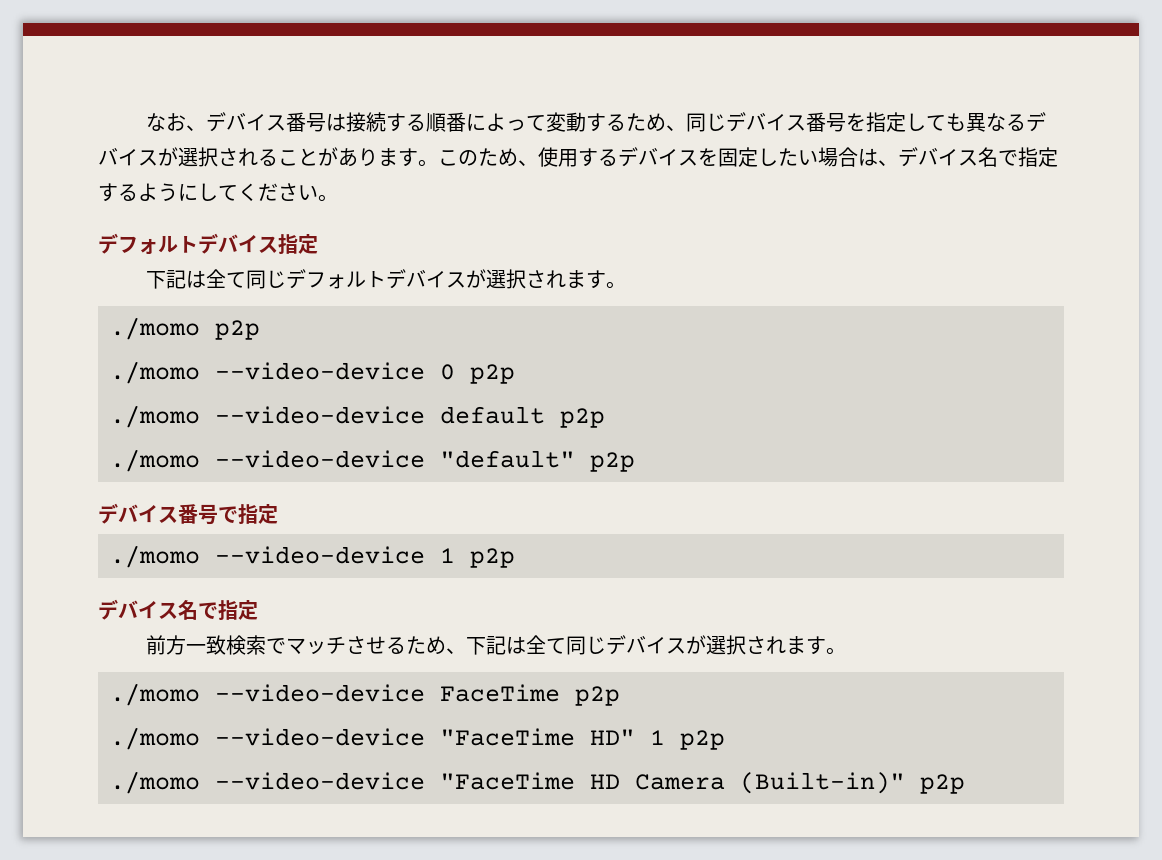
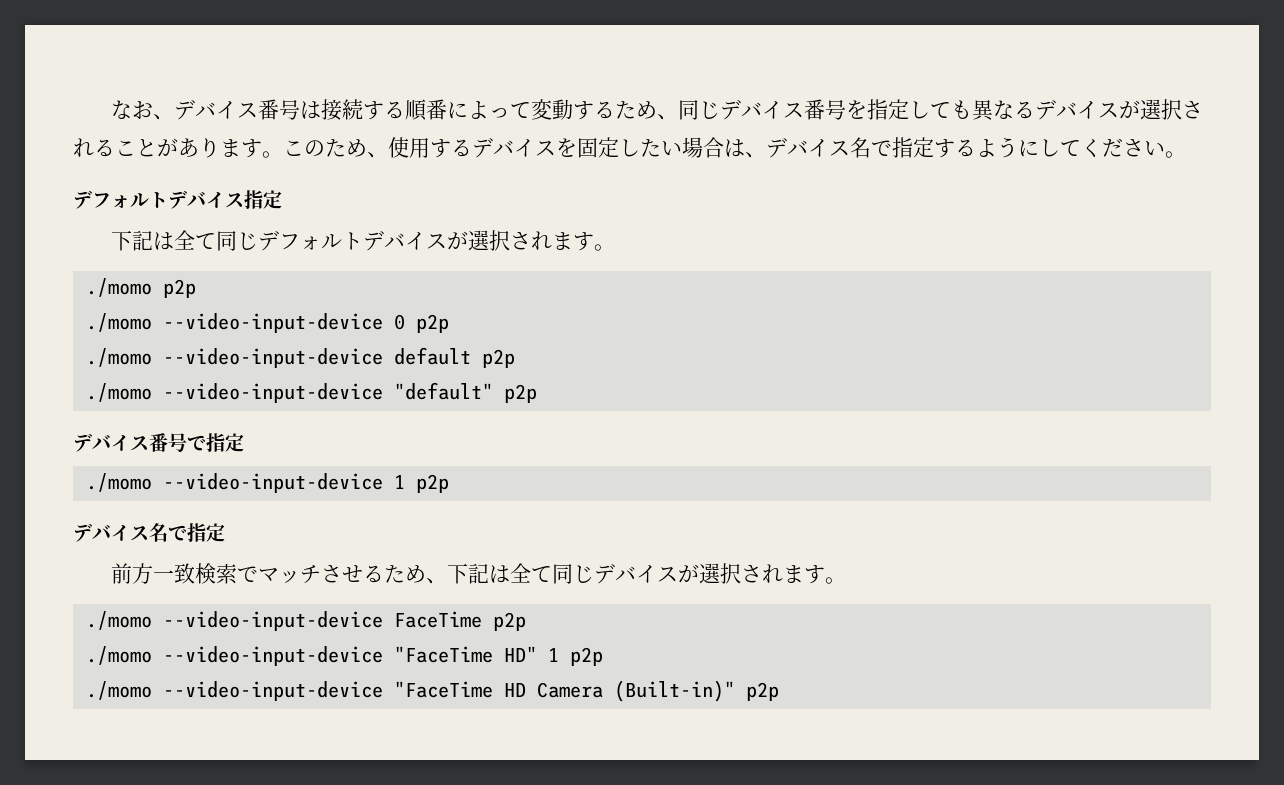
[215,362,425,380] --video-device -> [162,313,383,333] --video-input-device
[215,406,425,424] --video-device -> [162,348,383,368] --video-input-device
[215,450,425,468] --video-device -> [162,383,383,403] --video-input-device
[215,546,425,564] --video-device -> [162,473,383,493] --video-input-device
[215,684,425,702] --video-device -> [162,611,383,631] --video-input-device
[215,728,425,746] --video-device -> [162,646,383,666] --video-input-device
[215,772,425,790] --video-device -> [162,681,383,701] --video-input-device

